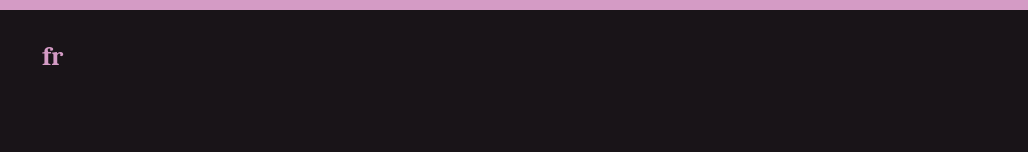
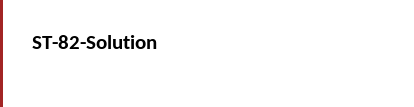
[42,47,64,65] fr -> [32,35,157,49] ST-82-Solution

